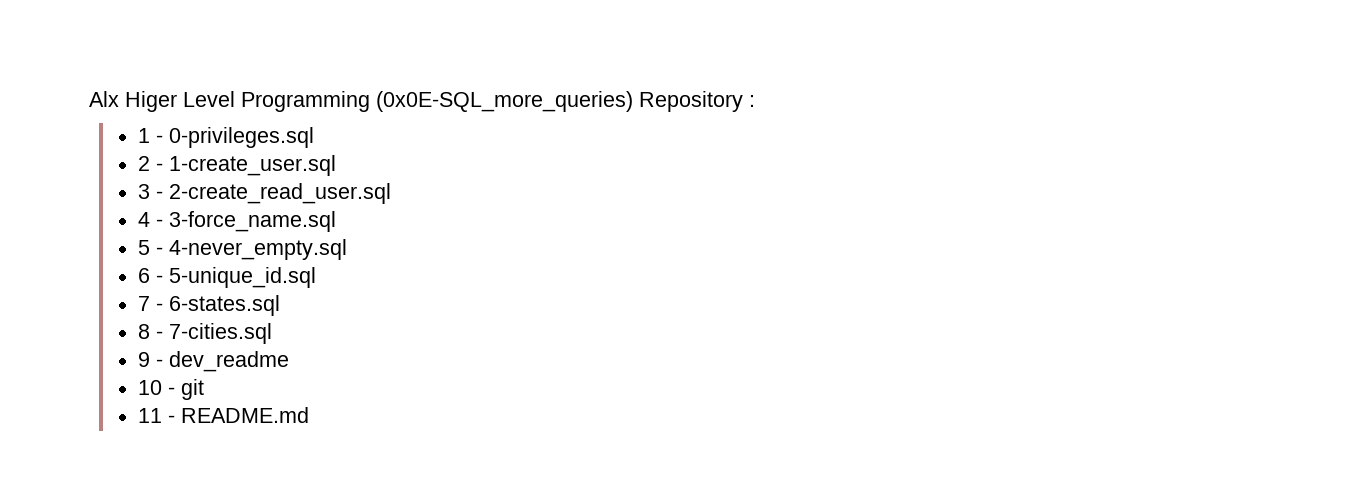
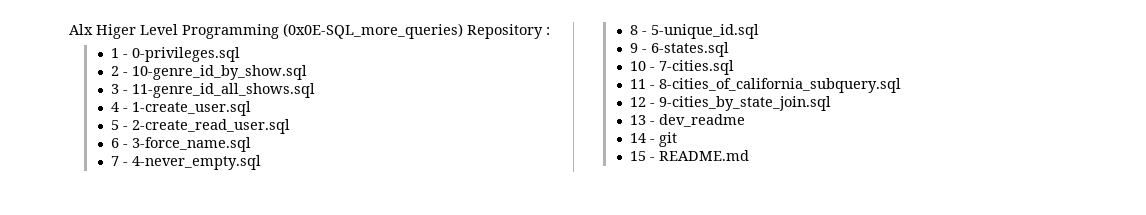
[169,155,337,176] 1-create_user.sql -> [131,65,307,80] 10-genre_id_by_show.sql
[169,183,392,204] 2-create_read_user.sql -> [131,83,315,98] 11-genre_id_all_shows.sql
[169,211,337,232] 3-force_name.sql -> [131,101,251,116] 1-create_user.sql
[169,239,348,260] 4-never_empty.sql -> [131,119,290,134] 2-create_read_user.sql
[169,267,317,288] 5-unique_id.sql -> [131,137,251,152] 3-force_name.sql
[169,295,281,316] 6-states.sql -> [131,155,261,170] 4-never_empty.sql
[169,323,273,344] 7-cities.sql -> [650,24,759,39] 5-unique_id.sql
[169,351,290,372] dev_readme -> [650,42,729,57] 6-states.sql
[181,379,205,400] git -> [658,60,734,75] 7-cities.sql
(176, 419) none -> [658,78,901,93] [629,96,831,111] [629,114,745,127] [629,132,677,147] [629,151,655,161] 8-cities_of_california_subquery.sql // 12 - 9-cities_by_state_join.sql // 13 - dev_readme // 14 - git // 15 -

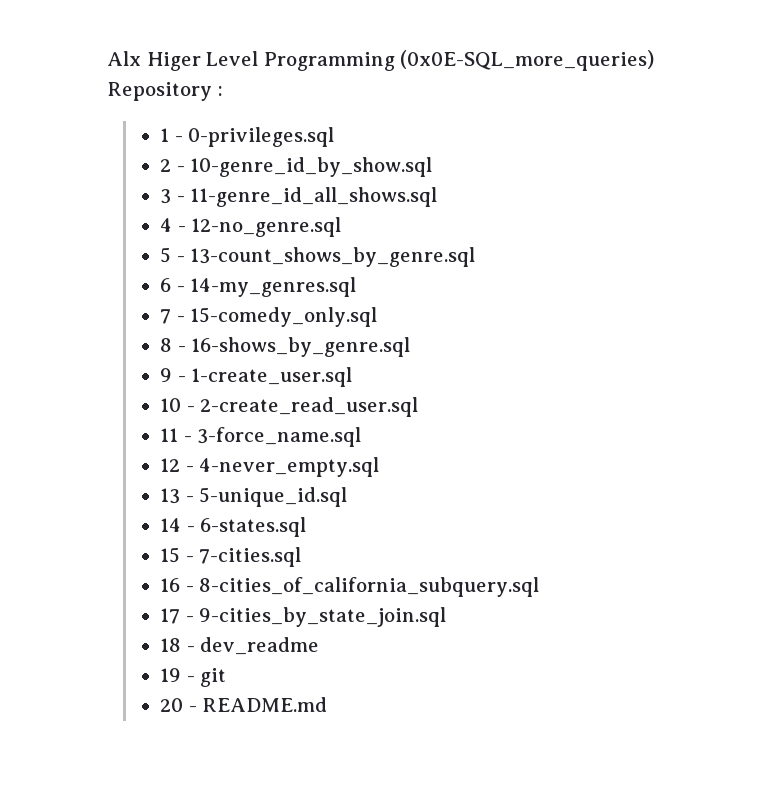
[131,101,251,116] 1-create_user.sql -> [191,217,342,237] 12-no_genre.sql
[131,119,290,134] 2-create_read_user.sql -> [190,247,476,267] 13-count_shows_by_genre.sql
[131,137,251,152] 3-force_name.sql -> [190,277,357,297] 14-my_genres.sql
[131,155,261,170] 4-never_empty.sql -> [190,307,378,327] 15-comedy_only.sql
[650,24,759,39] 5-unique_id.sql -> [191,337,411,357] 16-shows_by_genre.sql
[650,42,729,57] 6-states.sql -> [191,367,353,387] 1-create_user.sql
[658,60,734,75] 7-cities.sql -> [200,397,419,417] 2-create_read_user.sql
[658,78,901,93] 8-cities_of_california_subquery.sql -> [197,427,362,447] 3-force_name.sql
[658,96,831,111] 9-cities_by_state_join.sql -> [199,457,380,477] 4-never_empty.sql
[658,114,745,127] dev_readme -> [199,487,348,507] 5-unique_id.sql
[658,132,677,147] git -> [200,517,307,537] 6-states.sql
(655, 159) none -> [199,547,302,567] [160,577,540,597] [160,607,447,627] [160,637,320,655] [160,668,227,687] [160,698,197,712] 7-cities.sql // 16 - 8-cities_of_california_subquery.sql // 17 - 9-cities_by_state_join.sql // 18 - dev_readme // 19 - git // 20 -

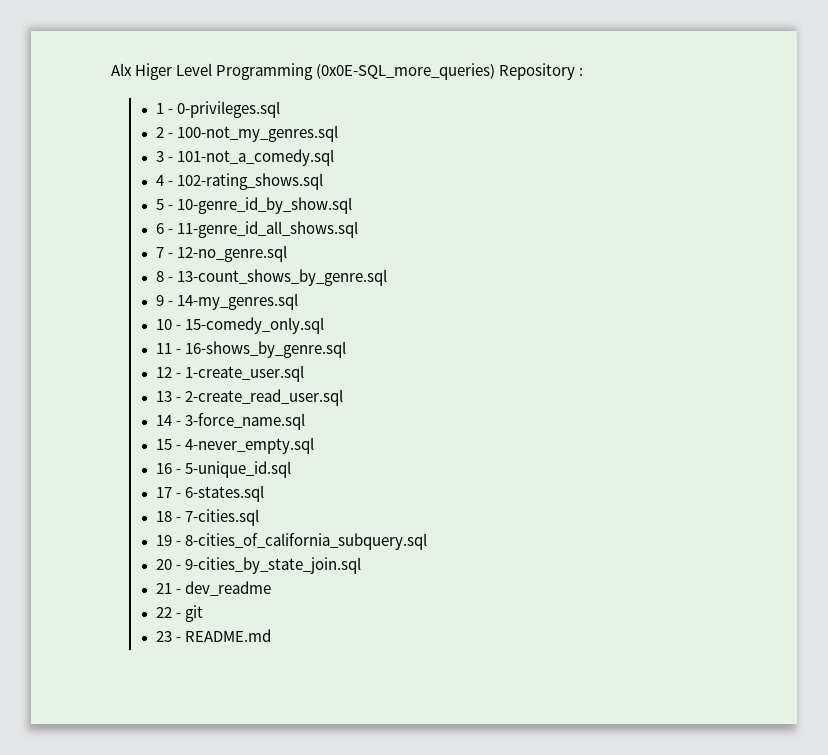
[190,157,433,177] 10-genre_id_by_show.sql -> [177,125,339,142] 100-not_my_genres.sql
[190,187,438,207] 11-genre_id_all_shows.sql -> [177,149,335,166] 101-not_a_comedy.sql
[191,217,342,237] 12-no_genre.sql -> [177,173,324,190] 102-rating_shows.sql
[190,247,476,267] 13-count_shows_by_genre.sql -> [177,197,353,214] 10-genre_id_by_show.sql
[190,277,357,297] 14-my_genres.sql -> [177,221,359,238] 11-genre_id_all_shows.sql
[190,307,378,327] 15-comedy_only.sql -> [177,245,288,262] 12-no_genre.sql
[191,337,411,357] 16-shows_by_genre.sql -> [177,269,388,286] 13-count_shows_by_genre.sql
[191,367,353,387] 1-create_user.sql -> [177,293,299,310] 14-my_genres.sql
[200,397,419,417] 2-create_read_user.sql -> [185,317,325,334] 15-comedy_only.sql
[197,427,362,447] 3-force_name.sql -> [185,341,347,358] 16-shows_by_genre.sql
[199,457,380,477] 4-never_empty.sql -> [185,365,305,382] 1-create_user.sql
[199,487,348,507] 5-unique_id.sql -> [185,389,344,406] 2-create_read_user.sql
[200,517,307,537] 6-states.sql -> [185,413,306,430] 3-force_name.sql
[199,547,302,567] 7-cities.sql -> [185,437,315,454] 4-never_empty.sql
[199,577,540,597] 8-cities_of_california_subquery.sql -> [185,461,292,478] 5-unique_id.sql
[199,607,447,627] 9-cities_by_state_join.sql -> [185,485,265,502] 6-states.sql
[200,637,320,655] dev_readme -> [185,509,260,526] 7-cities.sql
[200,668,227,687] git -> [185,533,428,550] 8-cities_of_california_subquery.sql
(197, 709) none -> [185,557,362,574] [155,581,272,596] [155,605,204,622] [155,631,181,642] 9-cities_by_state_join.sql // 21 - dev_readme // 22 - git // 23 -

